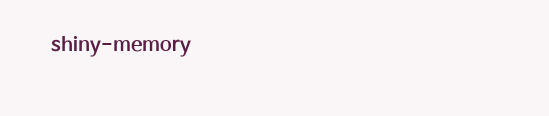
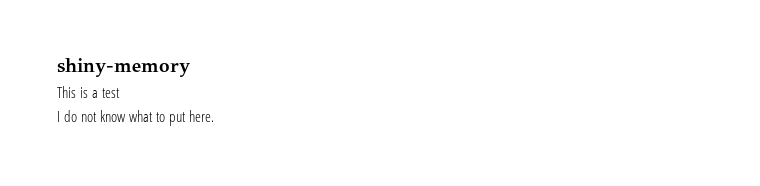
(191, 46) none -> [57,86,121,98] [57,110,215,126] // This is a test // I do not know what to put here.

